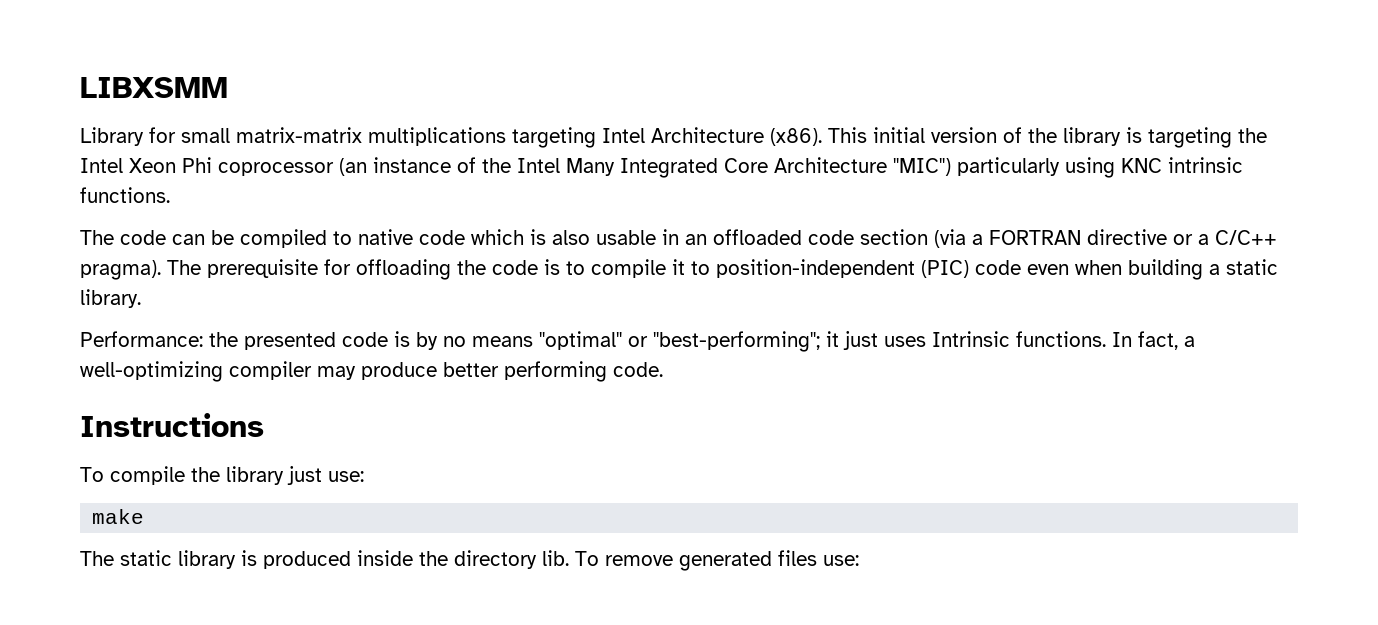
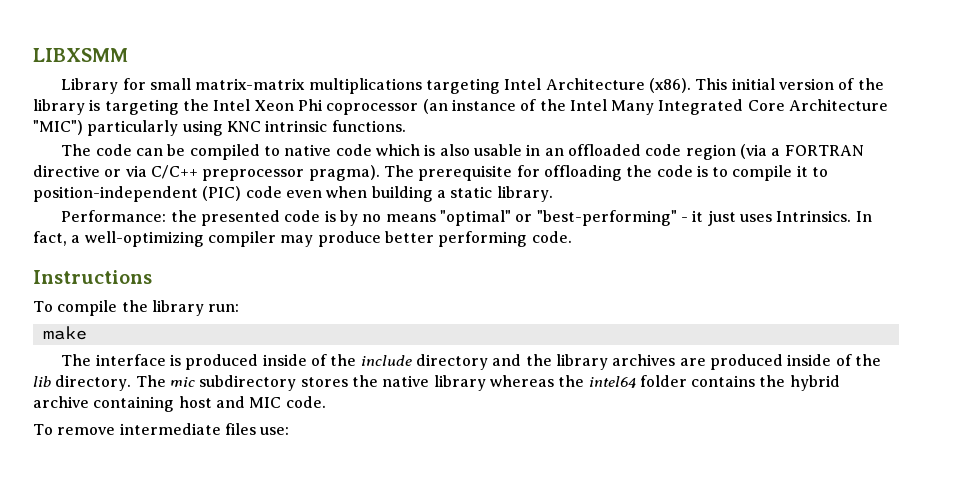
[860,229,928,245] section -> [685,144,736,160] region
[1198,230,1277,245] a C/C++ -> [125,165,305,181] via C/C++ preprocessor
[653,331,820,352] "best-performing"; -> [536,210,688,226] "best-performing" -
[932,331,1106,347] Intrinsic functions. -> [776,210,852,222] Intrinsics.
[287,466,364,485] just use: -> [208,304,240,312] run:
[120,550,236,569] static library -> [95,354,166,366] interface
[419,550,569,569] the directory lib. -> [311,354,881,370] [33,375,840,391] [33,396,326,412] of the include directory and the library archives are produced inside of the lib directory. The mic subdirectory stores the native library whereas the intel64 folder contains the hybrid archive containing host and MIC code. //
[679,551,772,571] generated -> [119,423,221,435] intermediate

